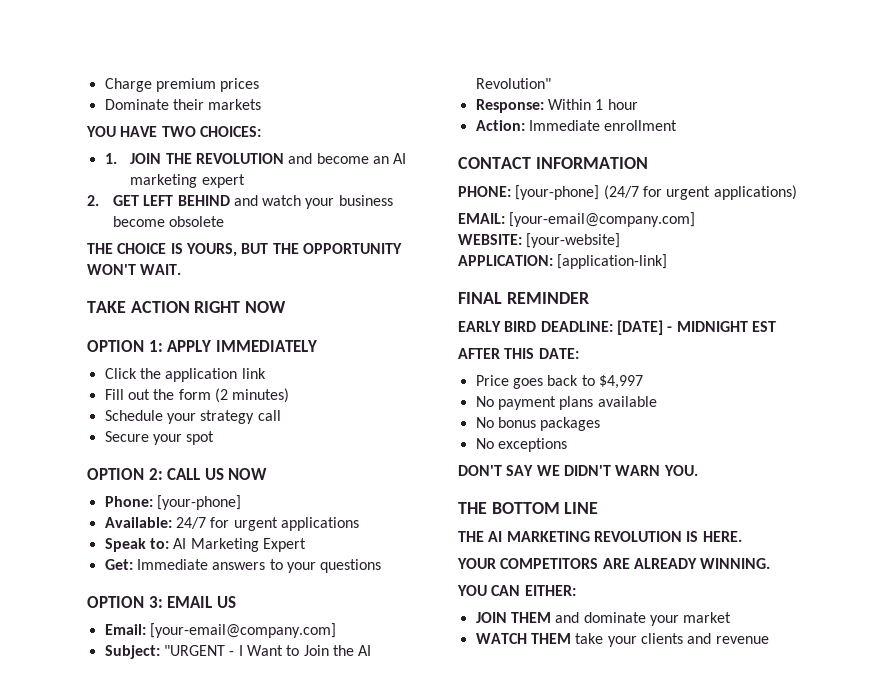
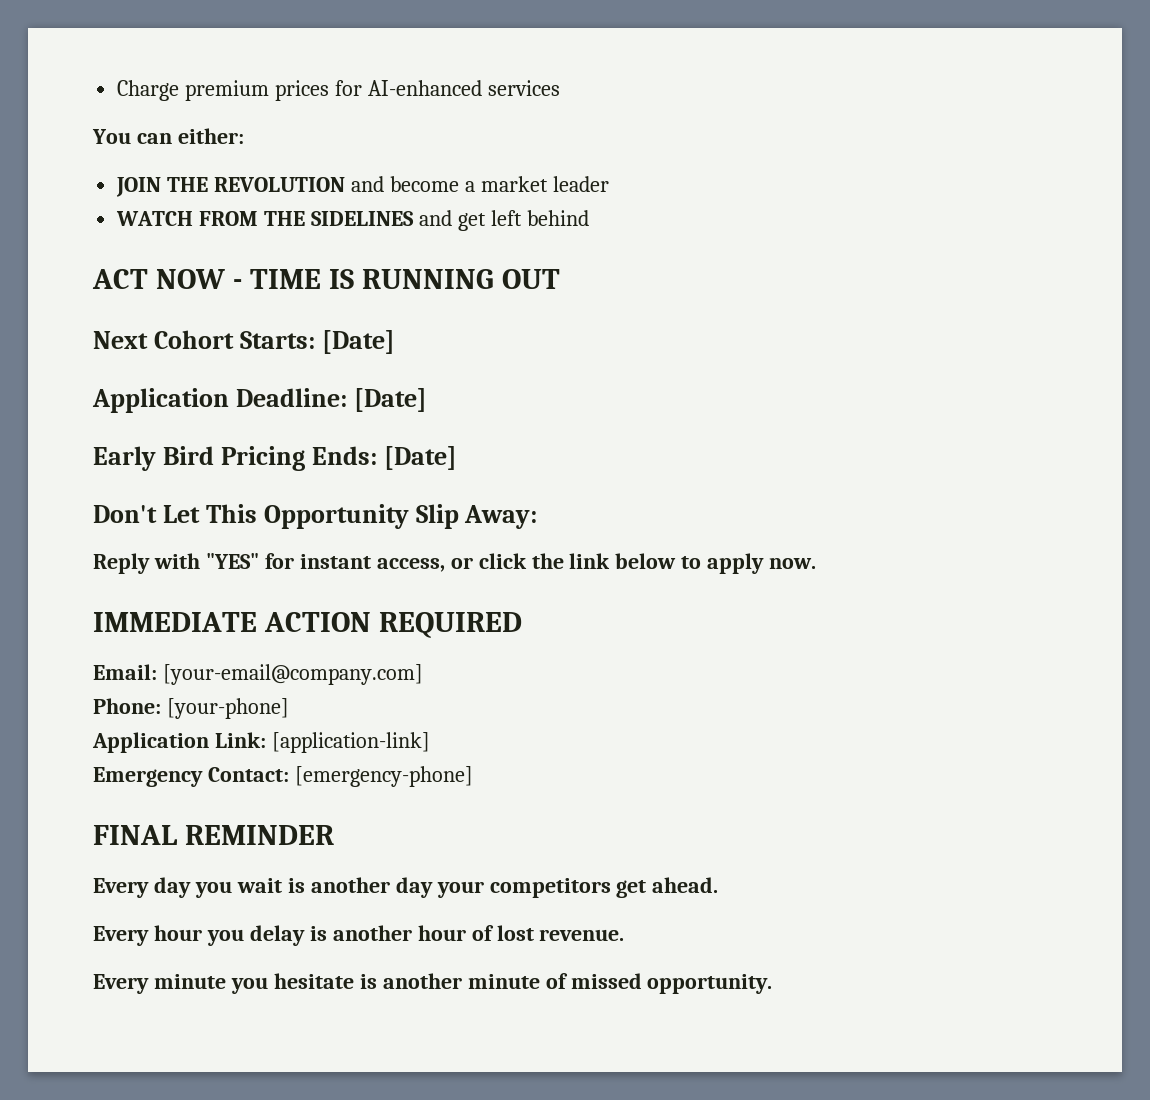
[104,99,262,110] [86,126,261,137] [104,153,117,164] // Dominate their markets // YOU HAVE TWO CHOICES: // 1. -> [335,80,560,96] [92,128,244,144] for AI-enhanced services // You can either: //
[373,153,407,164] [130,174,245,188] [87,195,393,209] [112,216,225,227] [87,243,402,257] [87,264,182,275] [87,301,287,313] [87,340,317,352] [104,368,266,382] [104,388,290,403] [104,410,281,424] [104,431,215,445] [87,468,268,480] [104,495,241,510] [104,517,359,531] [104,538,306,552] [104,559,382,573] [87,596,236,608] [104,623,336,638] [104,645,372,659] [475,78,551,89] [475,99,638,113] [475,120,678,131] [458,157,648,169] [458,185,797,200] [458,212,696,227] [458,233,621,248] [458,254,668,269] [458,292,589,304] [458,320,776,335] [458,348,579,359] [475,375,643,389] [475,396,657,410] [475,417,601,431] [475,438,567,452] [458,465,698,476] [458,502,599,514] [458,531,742,542] [457,558,771,569] [457,585,576,596] [475,612,732,626] [475,633,769,647] an AI marketing expert // 2. GET LEFT BEHIND and watch your business become obsolete // THE CHOICE IS YOURS, BUT THE OPPORTUNITY WON'T WAIT. // TAKE ACTION RIGHT NOW // OPTION 1: APPLY IMMEDIATELY // Click the application link // Fill out the form (2 minutes) // Schedule your strategy call // Secure your spot // OPTION 2: CALL US NOW // Phone: [your-phone] // Available: 24/7 for urgent applications // Speak to: AI Marketing Expert // Get: Immediate answers to your questions // OPTION 3: EMAIL US // Email: [your-email@company.com] // Subject: "URGENT - I Want to Join the AI Revolution" // Response: Within 1 hour // Action: Immediate enrollment // CONTACT INFORMATION // PHONE: [your-phone] (24/7 for urgent applications) // EMAIL: [your-email@company.com] // WEBSITE: [your-website] // APPLICATION: [application-link] // FINAL REMINDER // EARLY BIRD DEADLINE: [DATE] - MIDNIGHT EST // AFTER THIS DATE: // Price goes back to $4,997 // No payment plans available // No bonus packages // No exceptions // DON'T SAY WE DIDN'T WARN YOU. // THE BOTTOM LINE // THE AI MARKETING REVOLUTION IS HERE. // YOUR COMPETITORS ARE ALREADY WINNING. // YOU CAN EITHER: // JOIN THEM and dominate your market // WATCH THEM take your clients and revenue -> [464,176,609,192] [116,210,589,231] [92,269,560,289] [93,330,395,354] [92,388,427,413] [93,446,457,471] [93,504,538,529] [93,553,817,574] [93,612,522,638] [93,664,423,685] [93,698,289,719] [92,732,430,753] [93,766,473,787] [93,825,334,845] [93,877,719,898] [93,925,625,946] [93,973,773,994] a market leader // WATCH FROM THE SIDELINES and get left behind // ACT NOW - TIME IS RUNNING OUT // Next Cohort Starts: [Date] // Application Deadline: [Date] // Early Bird Pricing Ends: [Date] // Don't Let This Opportunity Slip Away: // Reply with "YES" for instant access, or click the link below to apply now. // IMMEDIATE ACTION REQUIRED // Email: [your-email@company.com] // Phone: [your-phone] // Application Link: [application-link] // Emergency Contact: [emergency-phone] // FINAL REMINDER // Every day you wait is another day your competitors get ahead. // Every hour you delay is another hour of lost revenue. // Every minute you hesitate is another minute of missed opportunity.

